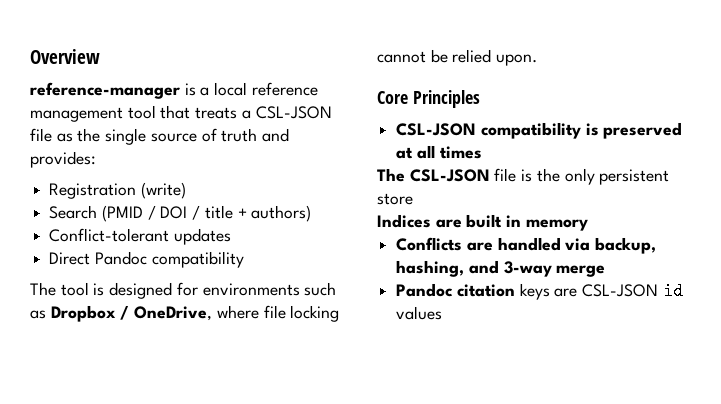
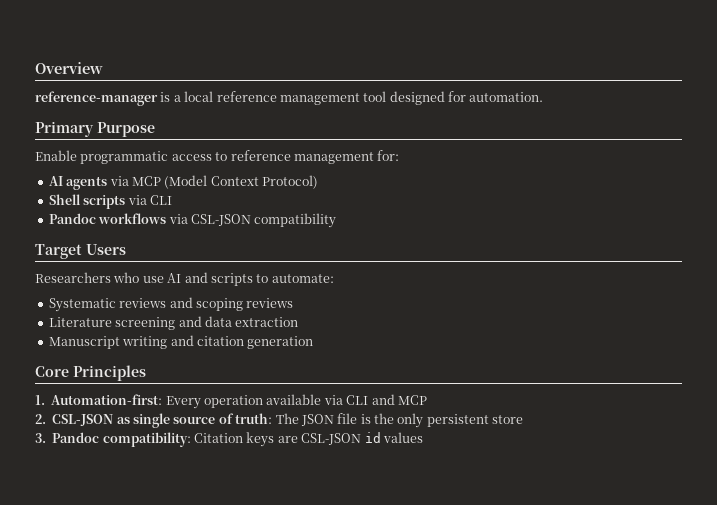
[160,105,332,119] [30,128,290,145] [30,151,96,168] [49,182,186,199] [49,205,312,222] [49,228,231,245] [49,251,244,268] [30,282,337,299] [30,305,340,322] [377,49,538,66] [377,90,480,108] [396,122,683,139] [396,145,482,159] [377,168,490,182] that treats a CSL-JSON file as the single source of truth and provides: // Registration (write) // Search (PMID / DOI / title + authors) // Conflict-tolerant updates // Direct Pandoc compatibility // The tool is designed for environments such as Dropbox / OneDrive, where file locking cannot be relied upon. // Core Principles // CSL-JSON compatibility is preserved at all times // The CSL-JSON -> [389,91,544,105] [35,121,155,137] [35,150,400,164] [48,175,318,190] [48,194,172,209] [48,213,337,228] [35,244,126,259] [35,272,334,286] [48,297,294,312] [48,316,299,330] [48,335,314,349] [35,365,146,381] [35,394,427,409] [35,413,334,428] designed for automation. // Primary Purpose // Enable programmatic access to reference management for: // AI agents via MCP (Model Context Protocol) // Shell scripts via CLI // Pandoc workflows via CSL-JSON compatibility // Target Users // Researchers who use AI and scripts to automate: // Systematic reviews and scoping reviews // Literature screening and data extraction // Manuscript writing and citation generation // Core Principles // 1. Automation-first: Every operation available via CLI and MCP // 2. CSL-JSON as single source of truth: The JSON
[377,214,588,231] [396,237,657,254] [396,260,606,277] [396,283,515,297] Indices are built in memory // Conflicts are handled via backup, hashing, and 3-way merge // Pandoc citation -> [35,432,243,447] 3. Pandoc compatibility: Citation

